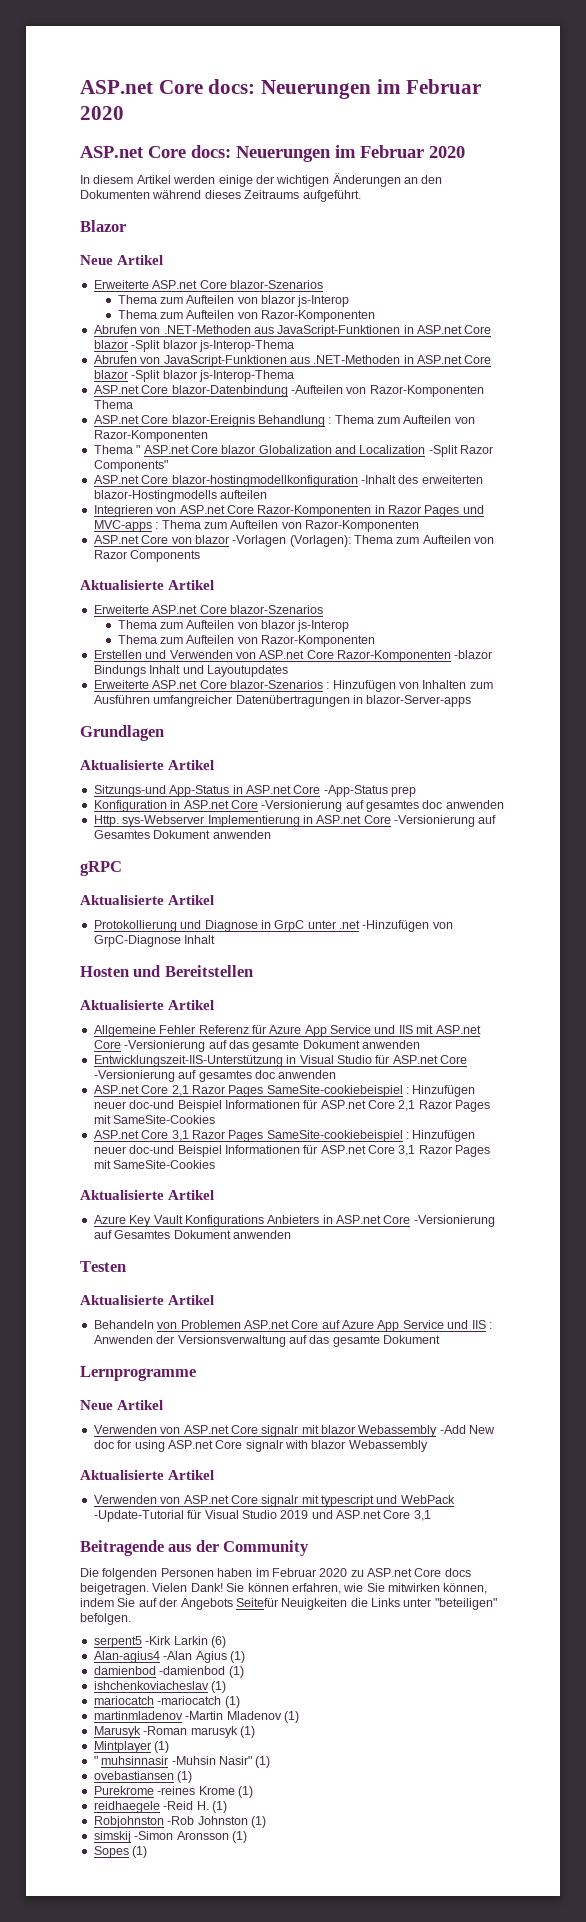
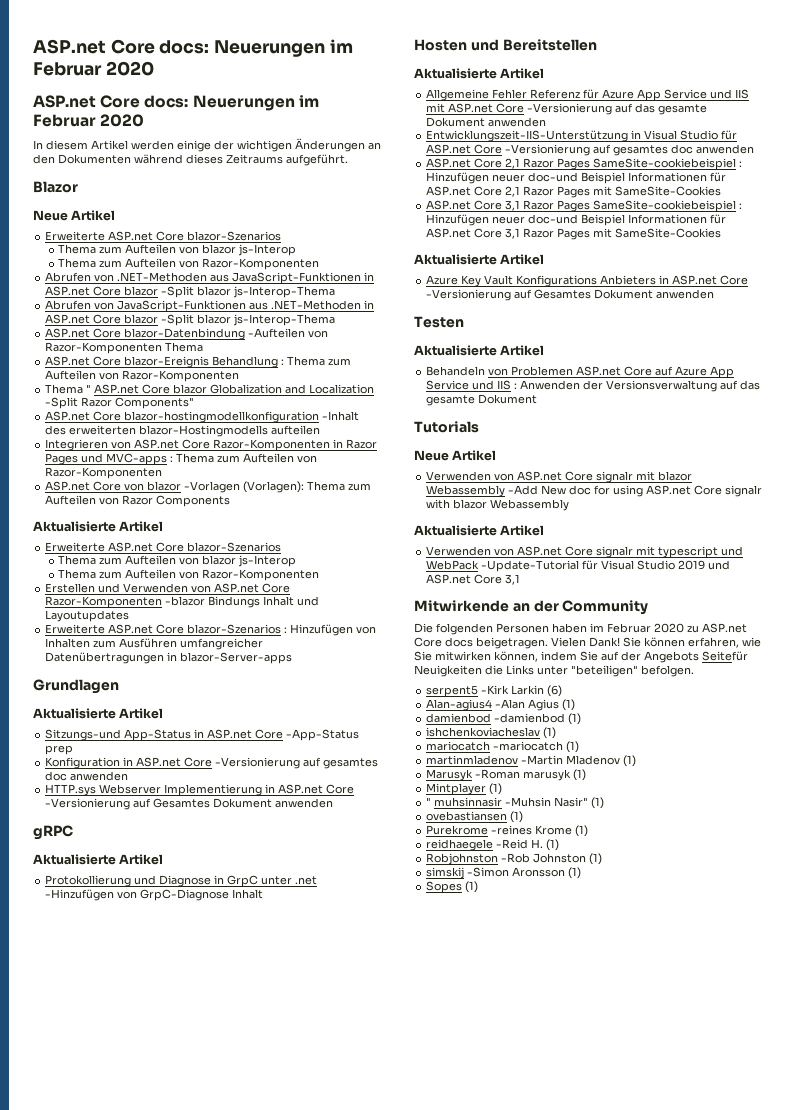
[93,815,205,827] Http. sys-Webserver -> [45,784,162,796] HTTP.sys Webserver
[80,1366,196,1381] Lernprogramme -> [414,421,479,433] Tutorials
[80,1540,193,1556] Beitragende aus -> [414,600,530,612] Mitwirkende an

